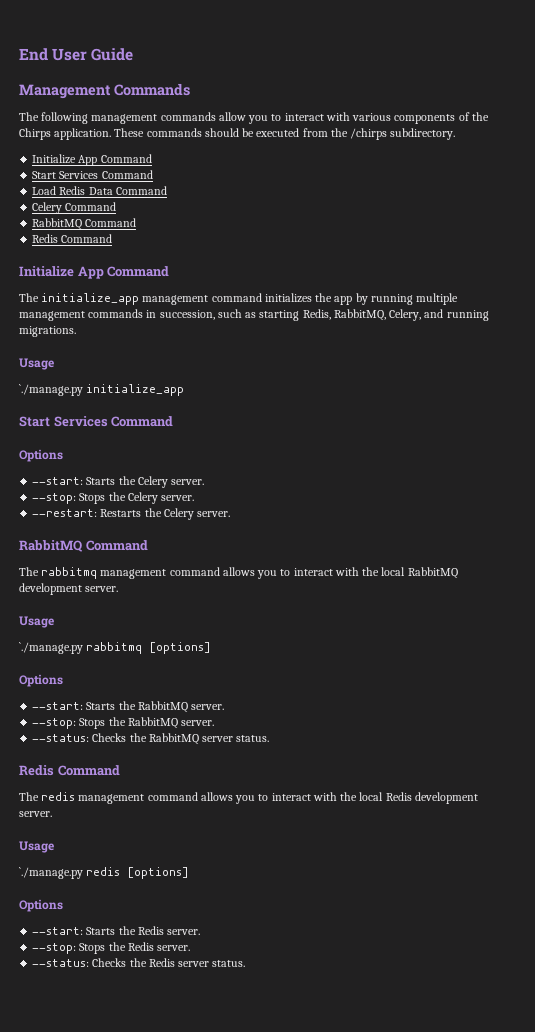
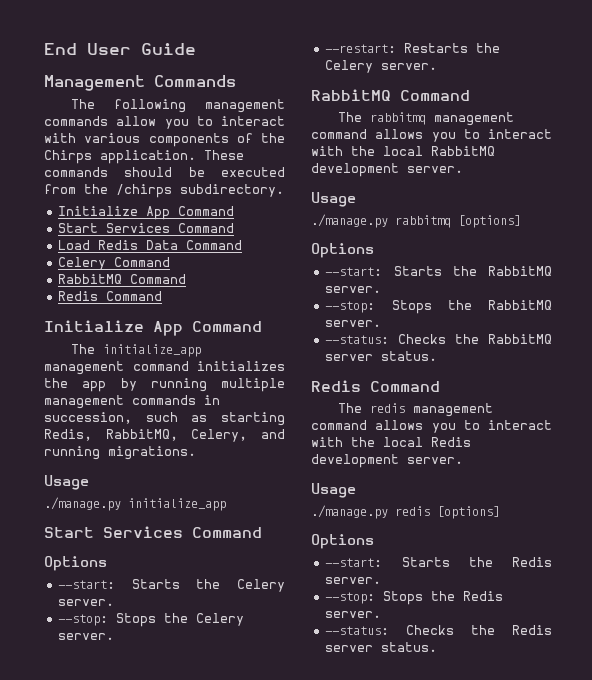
[19,384,83,396] `./manage.py -> [44,497,121,511] ./manage.py
[19,642,83,654] `./manage.py -> [311,214,388,228] ./manage.py
[19,867,83,879] `./manage.py -> [311,505,388,519] ./manage.py

